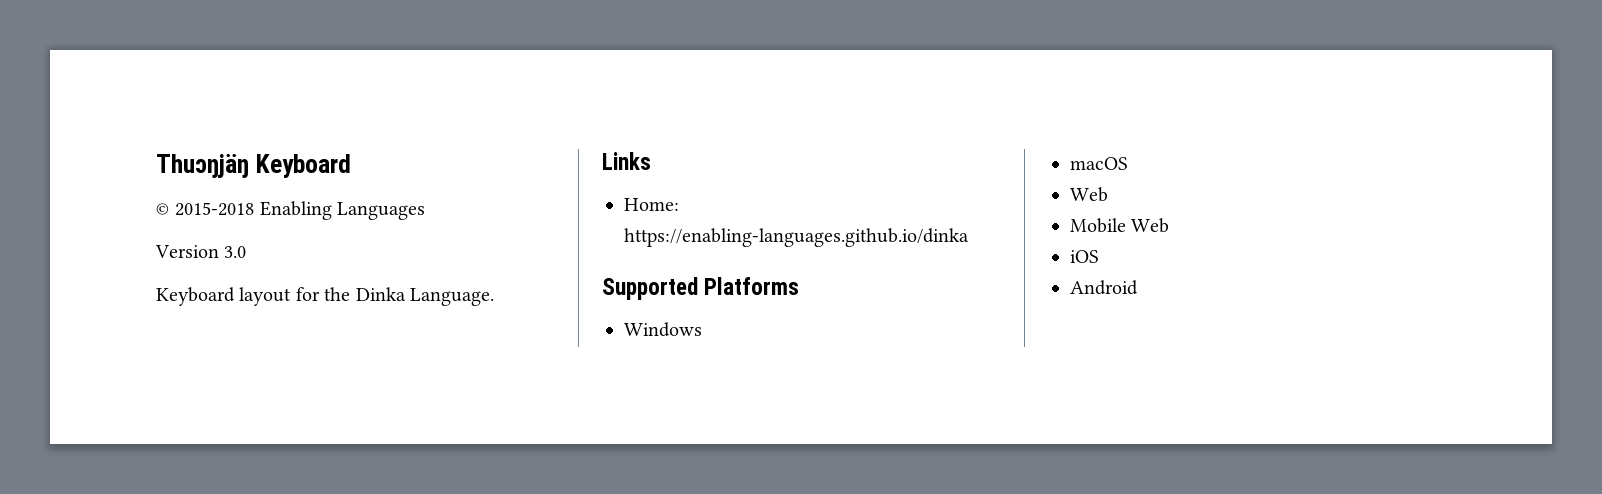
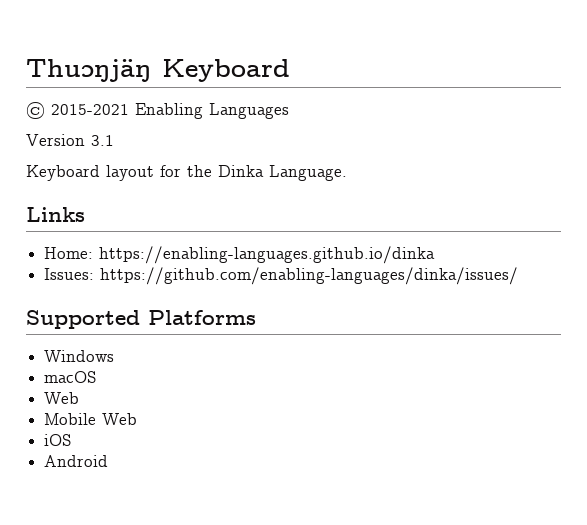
[175,202,255,216] 2015-2018 -> [51,104,129,115] 2015-2021
[224,246,247,258] 3.0 -> [91,135,114,146] 3.1
(969, 237) none -> [44,267,519,285] // Issues: https://github.com/enabling-languages/dinka/issues/

